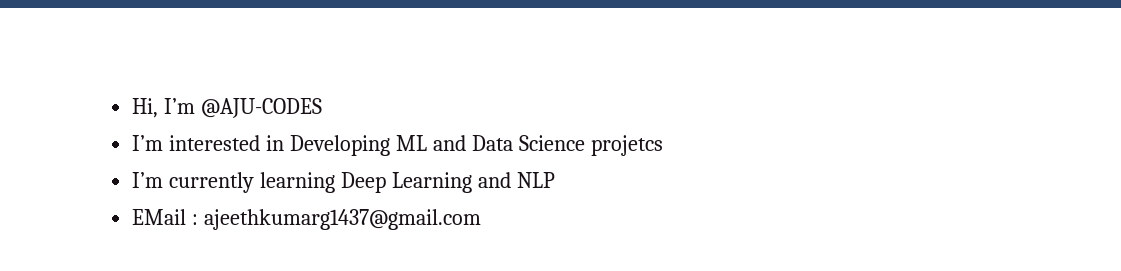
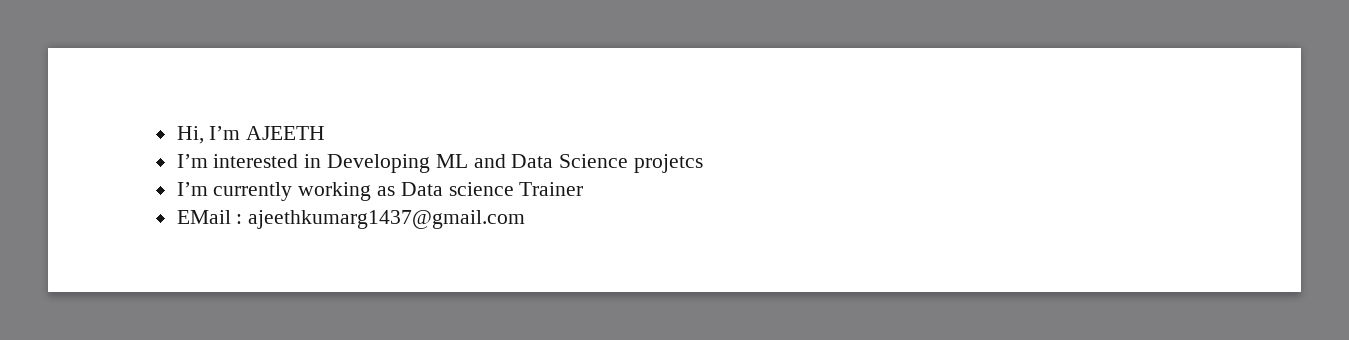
[201,98,323,118] @AJU-CODES -> [246,126,326,140] AJEETH
[260,172,555,193] learning Deep Learning and NLP -> [298,182,584,201] working as Data science Trainer

